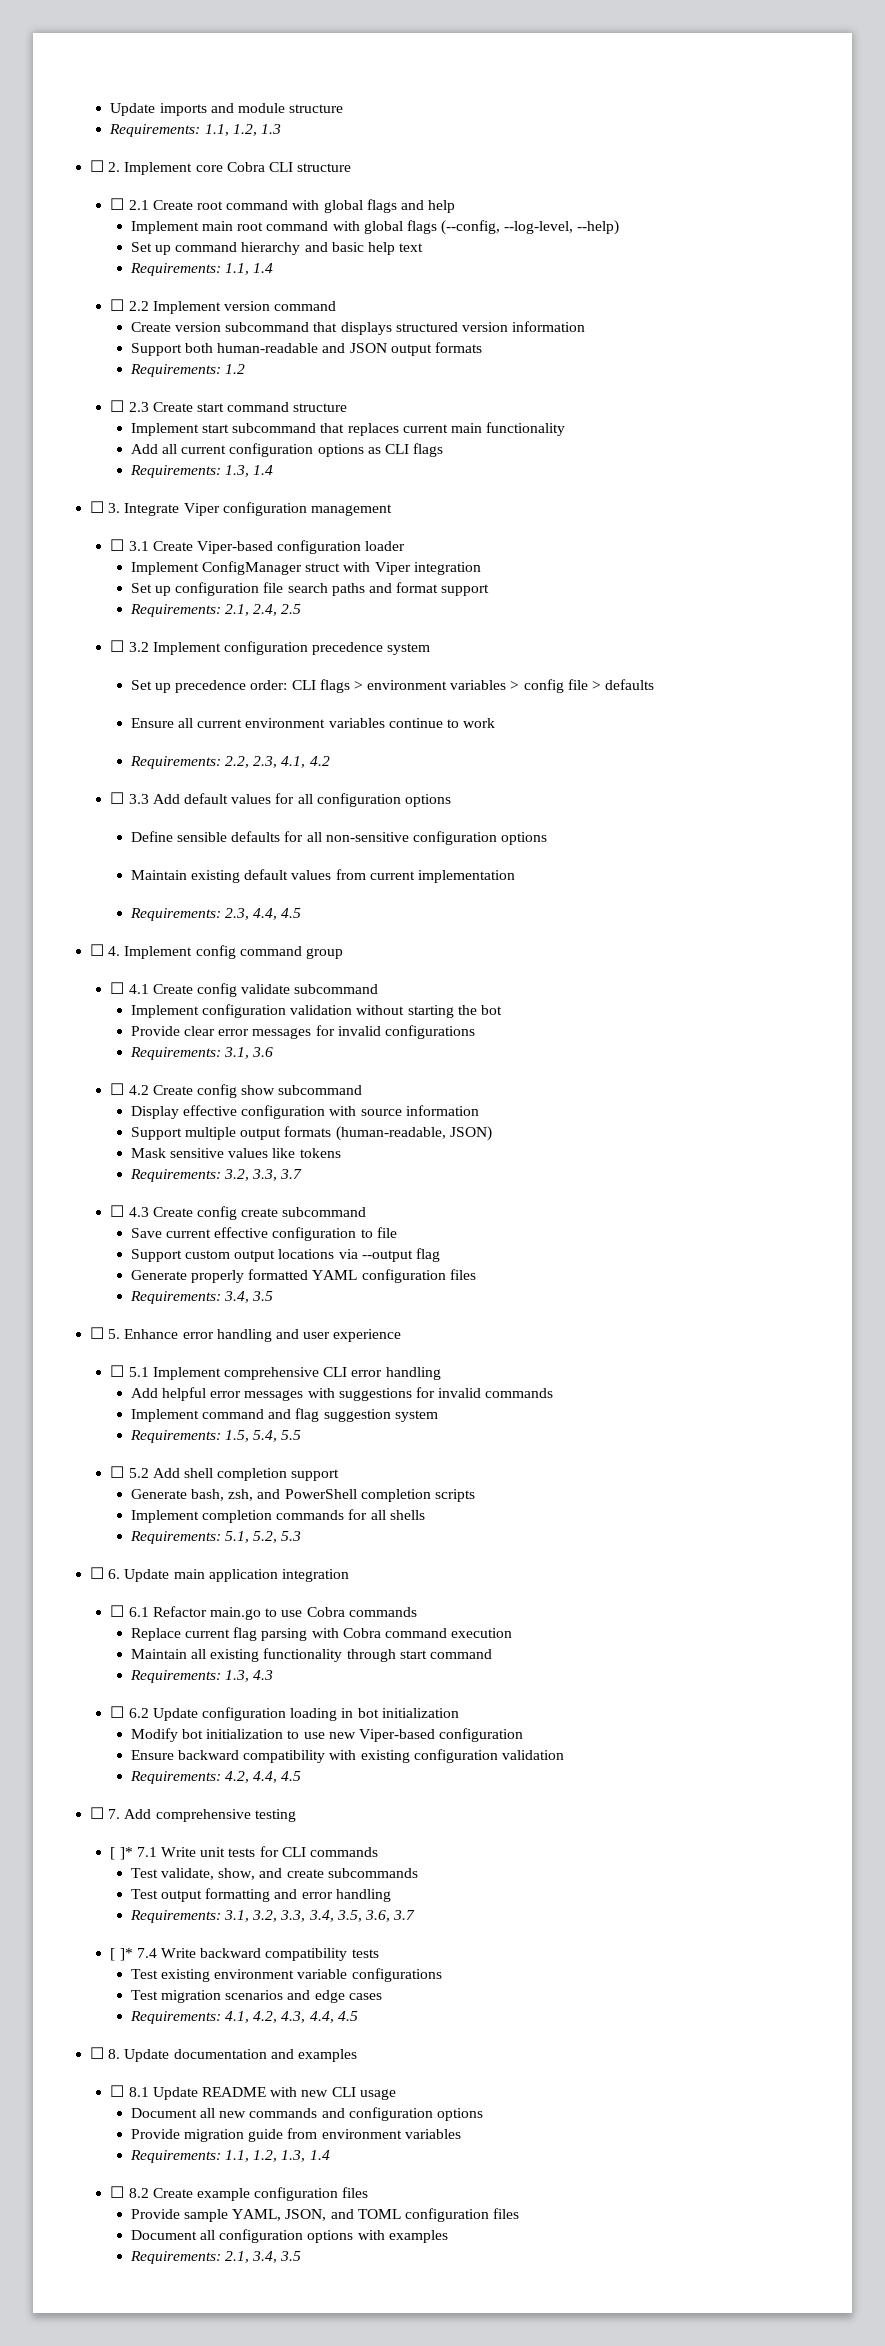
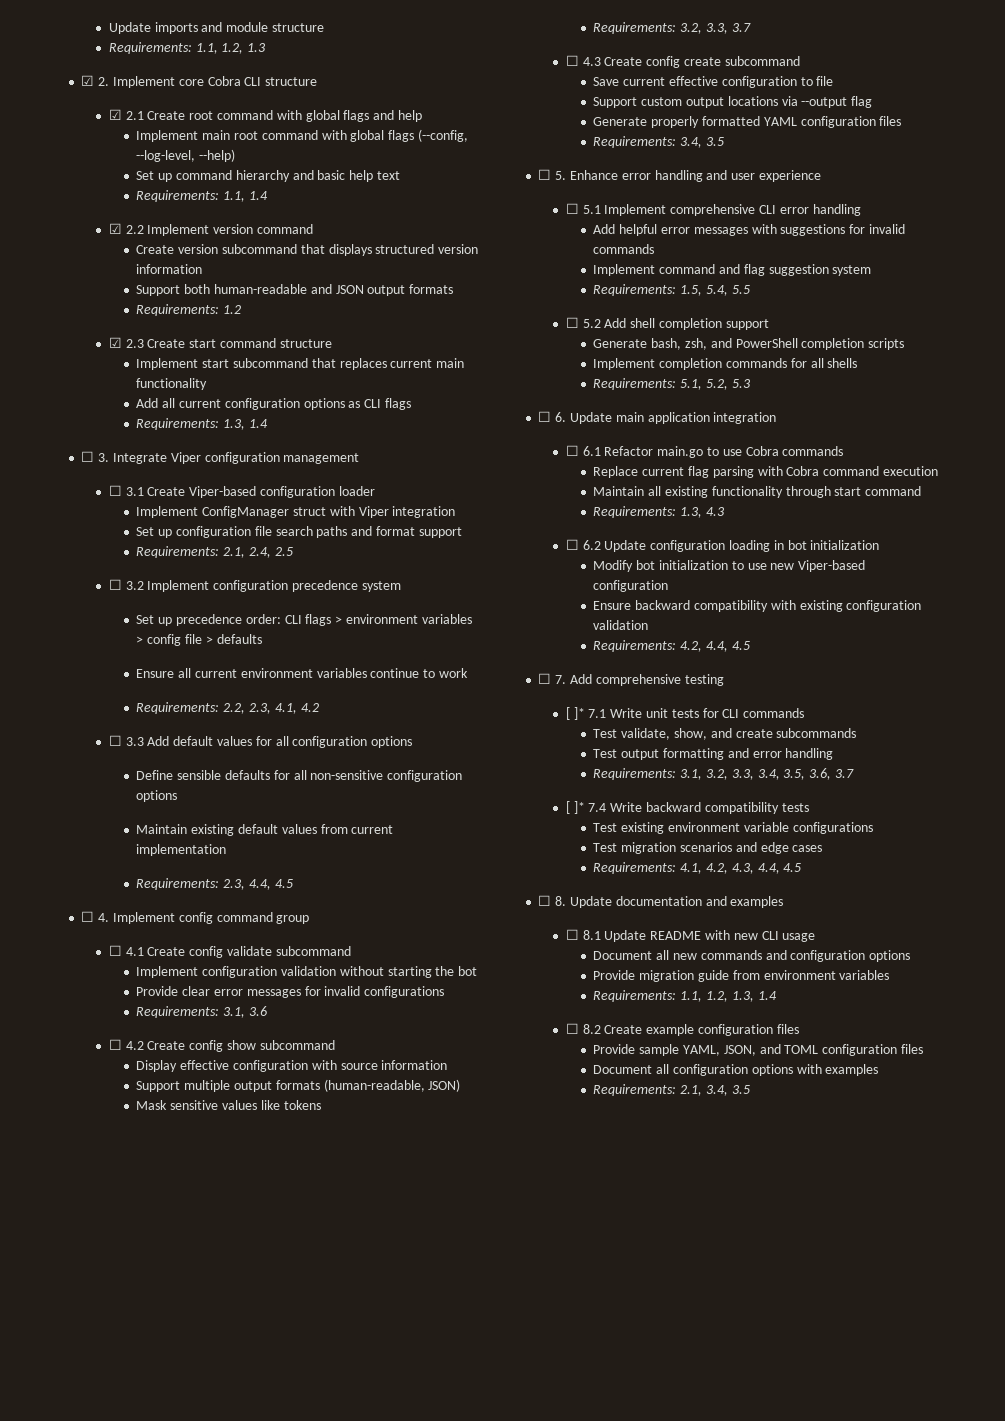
[90,160,105,172] ☐ -> [81,75,95,86] ☑
[110,198,125,210] ☐ -> [108,109,122,120] ☑
[110,299,125,311] ☐ -> [108,223,122,234] ☑
[110,400,125,412] ☐ -> [108,337,122,348] ☑

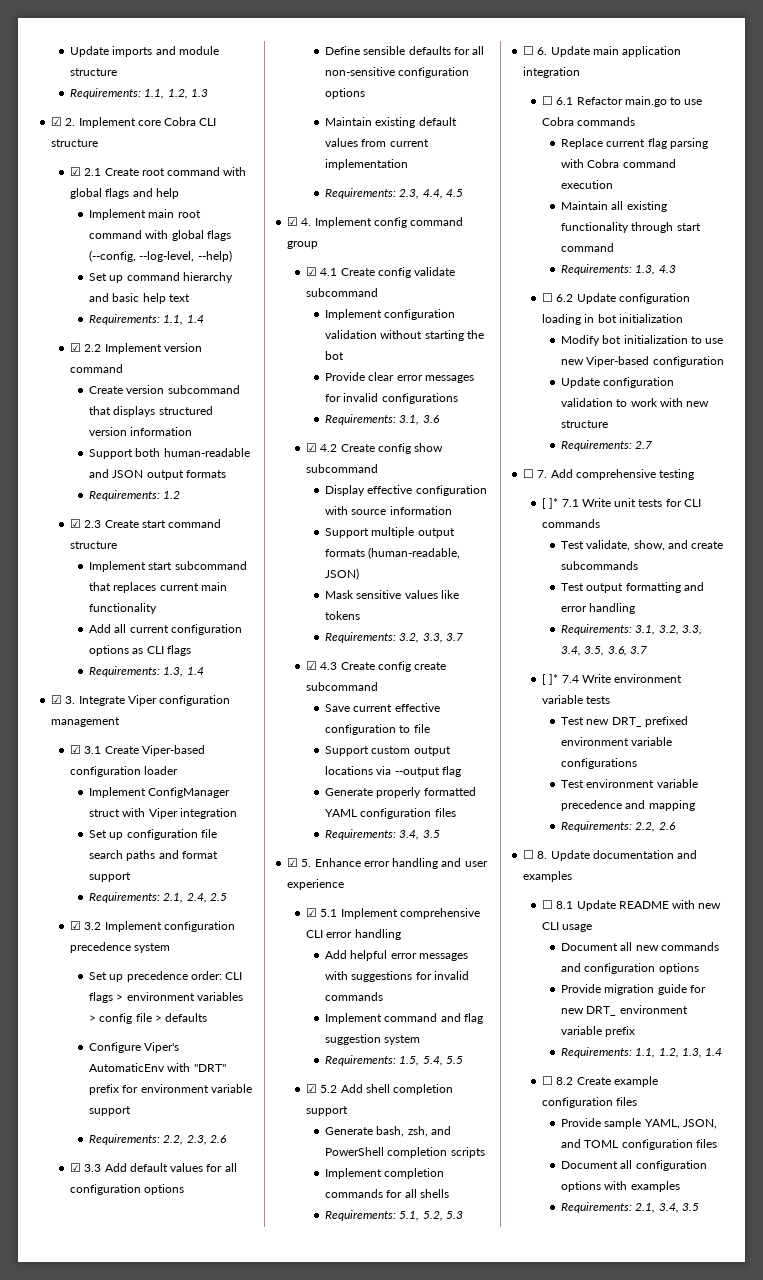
[81,451,95,462] ☐ -> [51,695,63,704] ☑
[108,485,122,496] ☐ -> [70,745,82,754] ☑
[108,579,122,590] ☐ -> [70,921,82,930] ☑
[136,668,468,678] Ensure all current environment variables continue to work -> [89,1042,180,1053] [89,1063,226,1072] [89,1084,252,1095] [89,1106,132,1116] Configure Viper's AutomaticEnv with "DRT" prefix for environment variable support
[274,703,319,714] [108,735,122,746] 4.1, 4.2 // ☐ -> [209,1135,227,1143] [70,1163,82,1172] 2.6 // ☑
[81,911,95,922] ☐ -> [287,217,299,226] ☑
[108,945,122,956] ☐ -> [306,267,318,276] ☑
[108,1039,122,1050] ☐ -> [306,443,318,452] ☑
[565,55,579,66] ☐ -> [306,661,318,670] ☑
[538,169,552,180] ☐ -> [287,858,299,867] ☑
[565,203,579,214] ☐ -> [306,908,318,917] ☑
[565,317,579,328] ☐ -> [306,1084,318,1093] ☑
[593,600,922,612] [593,620,649,630] [593,640,750,652] Ensure backward compatibility with existing configuration validation // Requirements: 4.2, 4.4, 4.5 -> [561,377,675,388] [561,398,710,407] [561,420,609,428] [561,440,653,451] Update configuration validation to work with new structure // Requirements: 2.7
[646,802,779,814] backward compatibility -> [614,674,683,683] [542,695,584,704] environment variable
[621,822,665,834] existing -> [586,716,688,727] new DRT_ prefixed
[621,842,823,854] [593,862,802,874] migration scenarios and edge cases // Requirements: 4.1, 4.2, 4.3, 4.4, 4.5 -> [586,779,698,788] [561,800,695,811] [561,821,676,832] environment variable precedence and mapping // Requirements: 2.2, 2.6
[732,970,890,980] from environment variables -> [689,985,706,993] [561,1005,688,1016] [561,1026,636,1037] for new DRT_ environment variable prefix

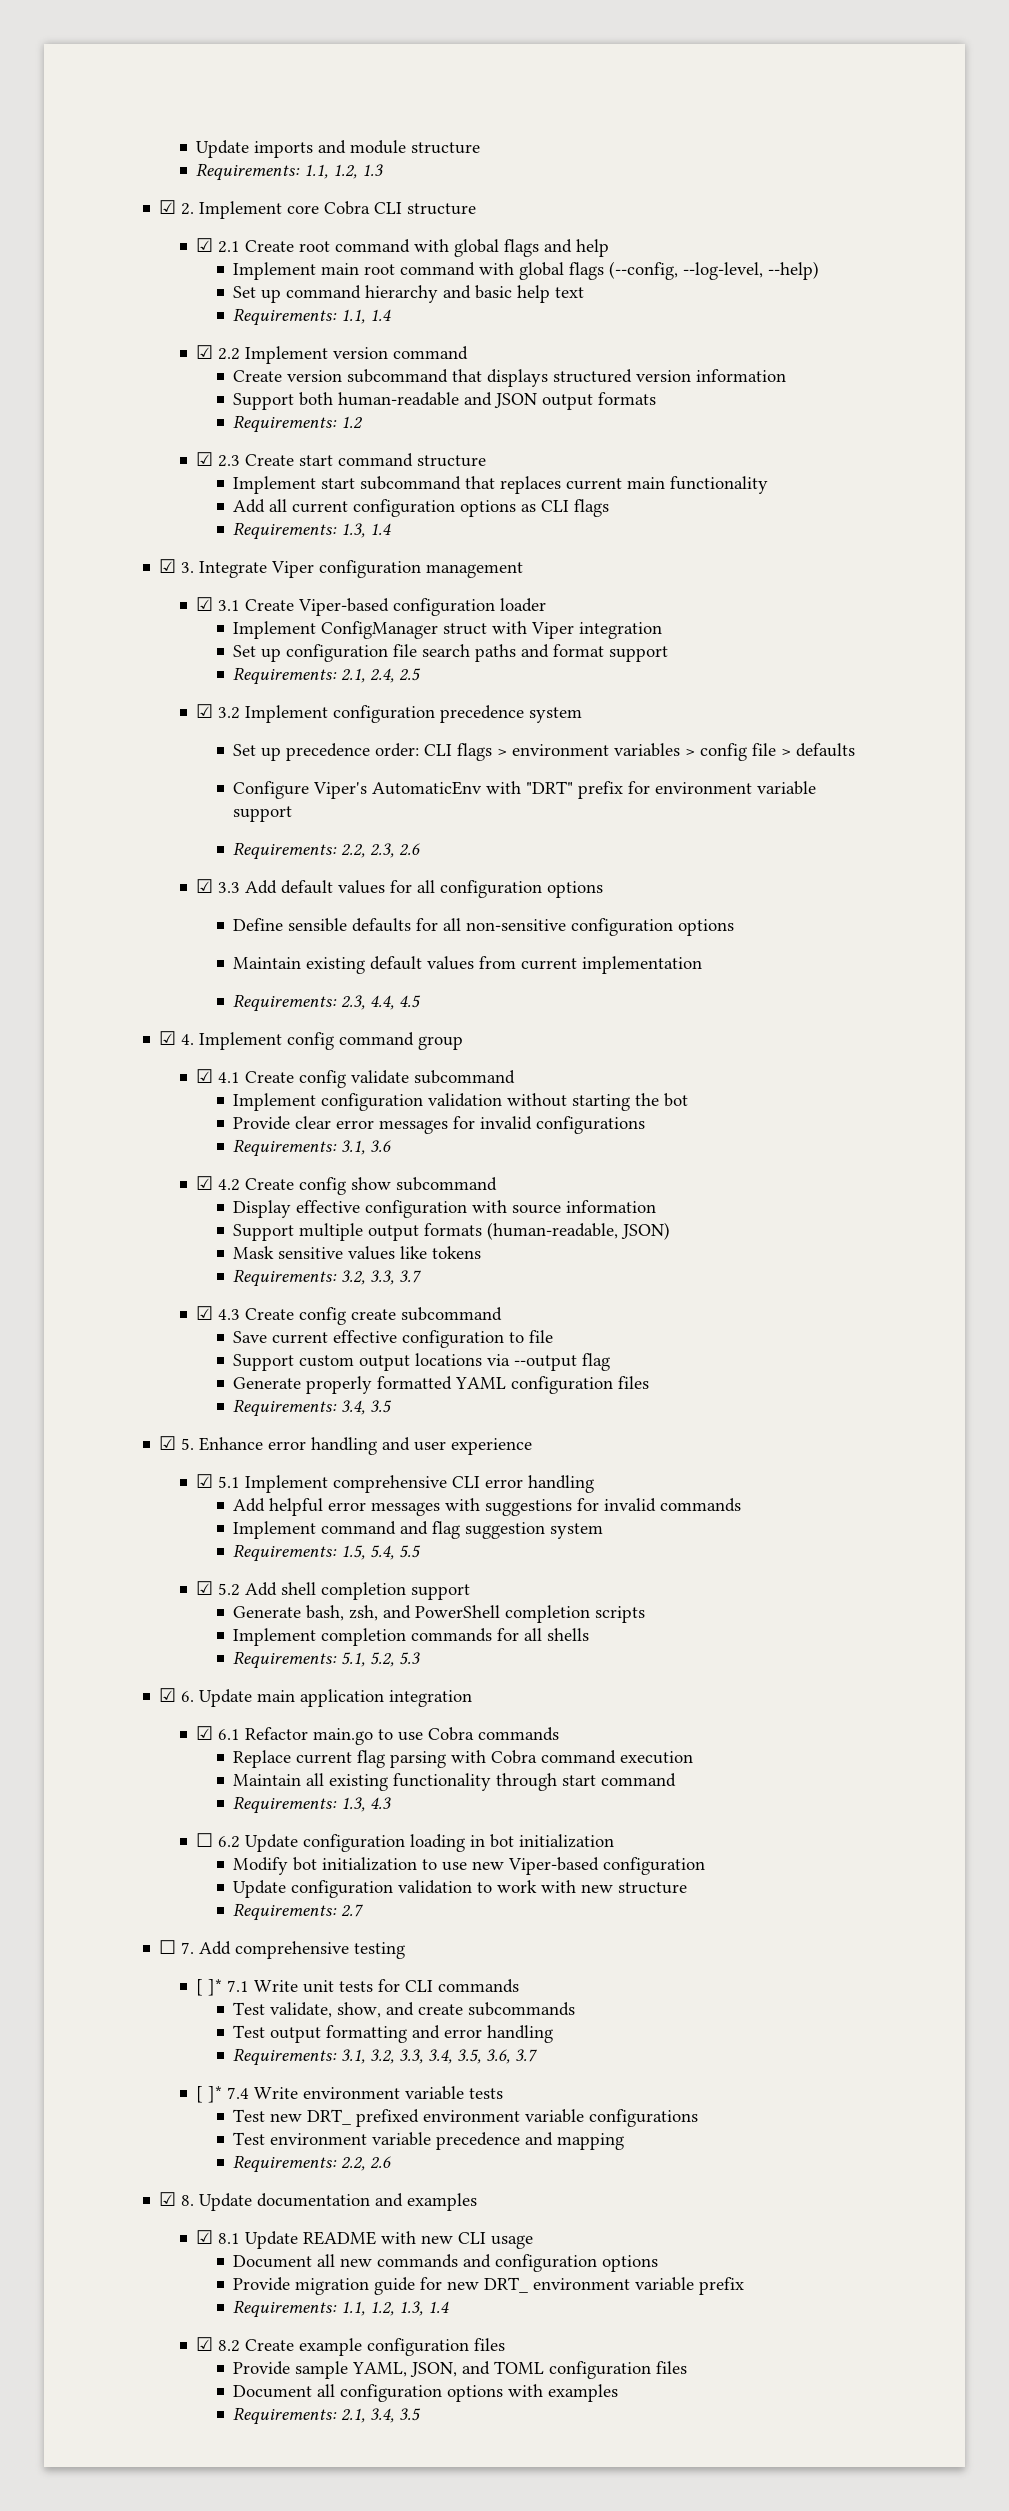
[523,46,535,55] ☐ -> [159,1688,177,1702] ☑
[542,96,554,105] ☐ -> [196,1726,214,1740] ☑
[523,850,535,859] ☐ -> [159,2192,177,2206] ☑
[542,900,554,909] ☐ -> [196,2230,214,2244] ☑
[542,1076,554,1085] ☐ -> [196,2337,214,2351] ☑

